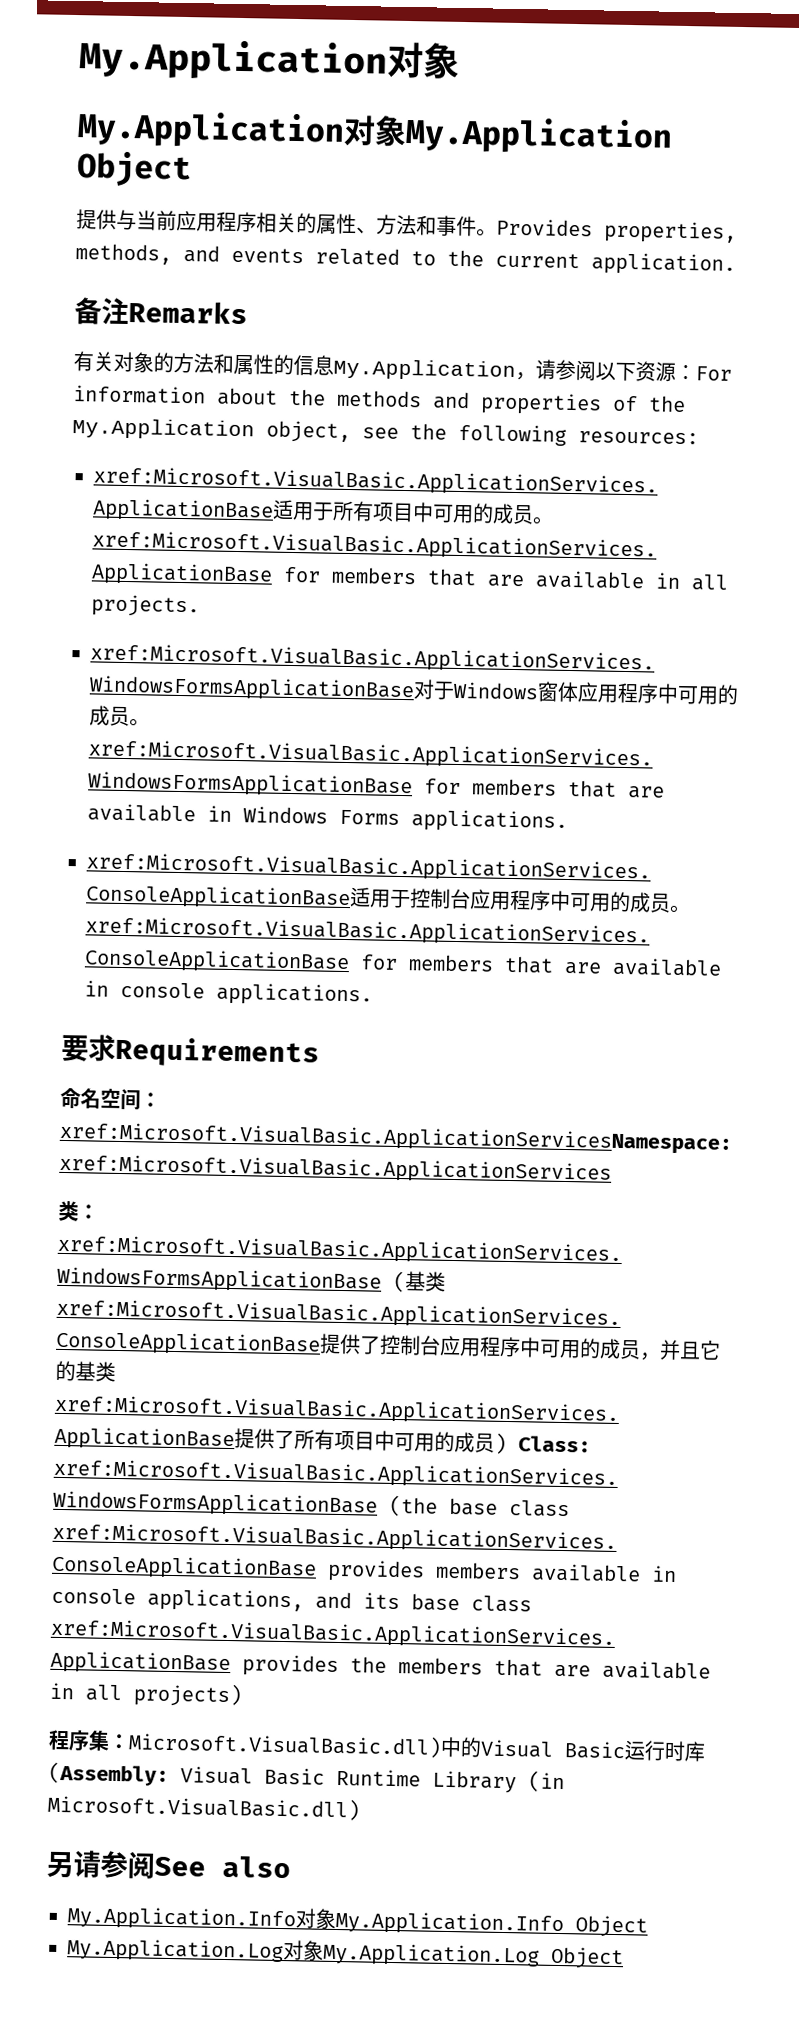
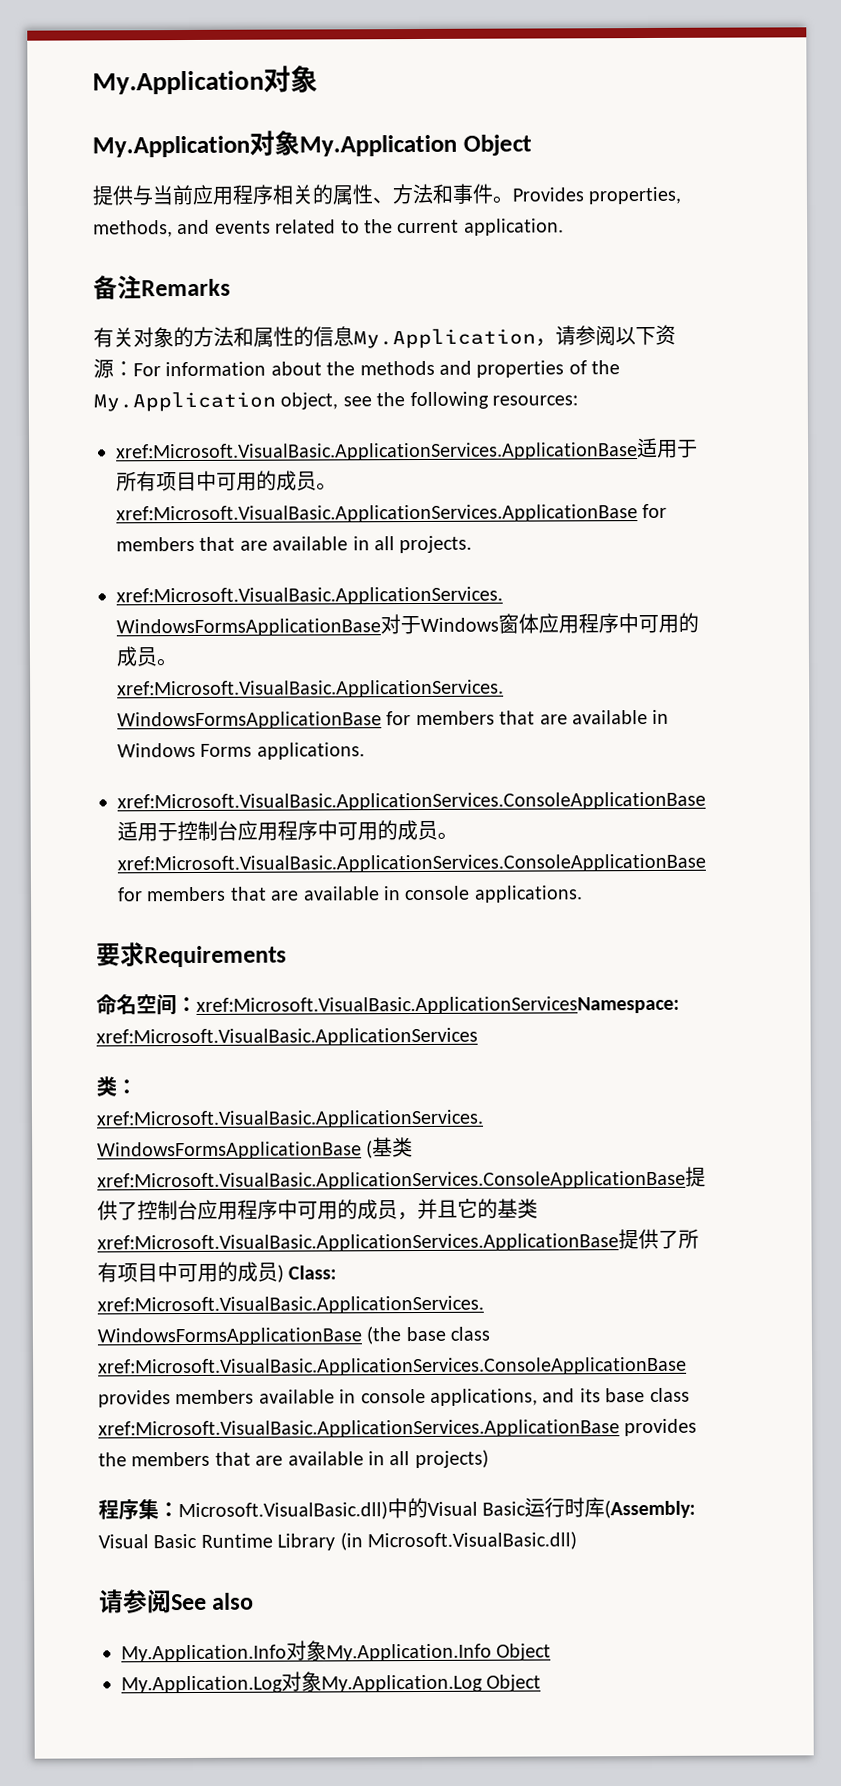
[46,1850,74,1879] 另 -> (577, 1541) none

